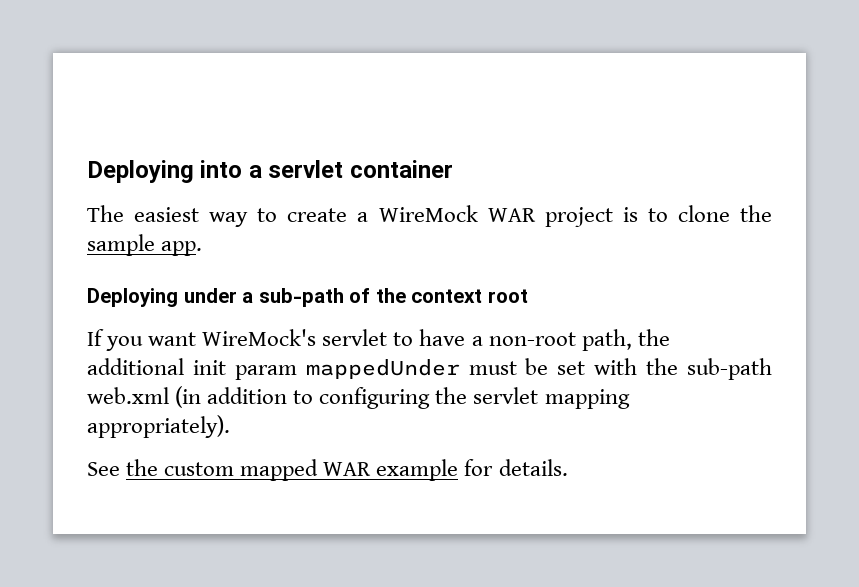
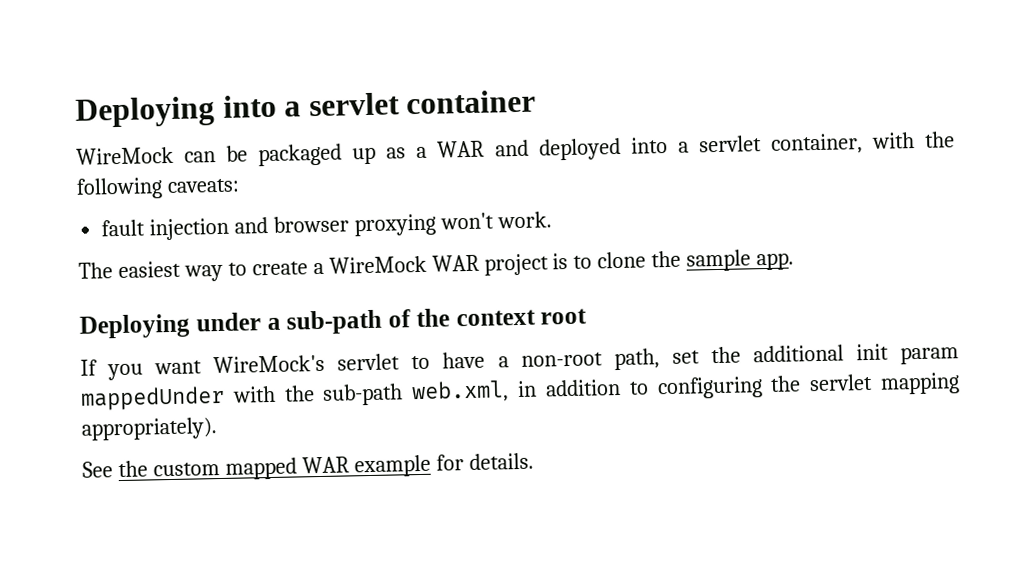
(453, 169) none -> [76,131,956,167] [76,177,240,200] [101,211,552,241] // WireMock can be packaged up as a WAR and deployed into a servlet container, with the following caveats: // fault injection and browser proxying won't work.
(632, 340) none -> [671,350,700,364] set
[468,358,586,375] must be set -> (225, 398) none
[87,386,202,408] web.xml (in -> [411,380,538,404] web.xml, in

